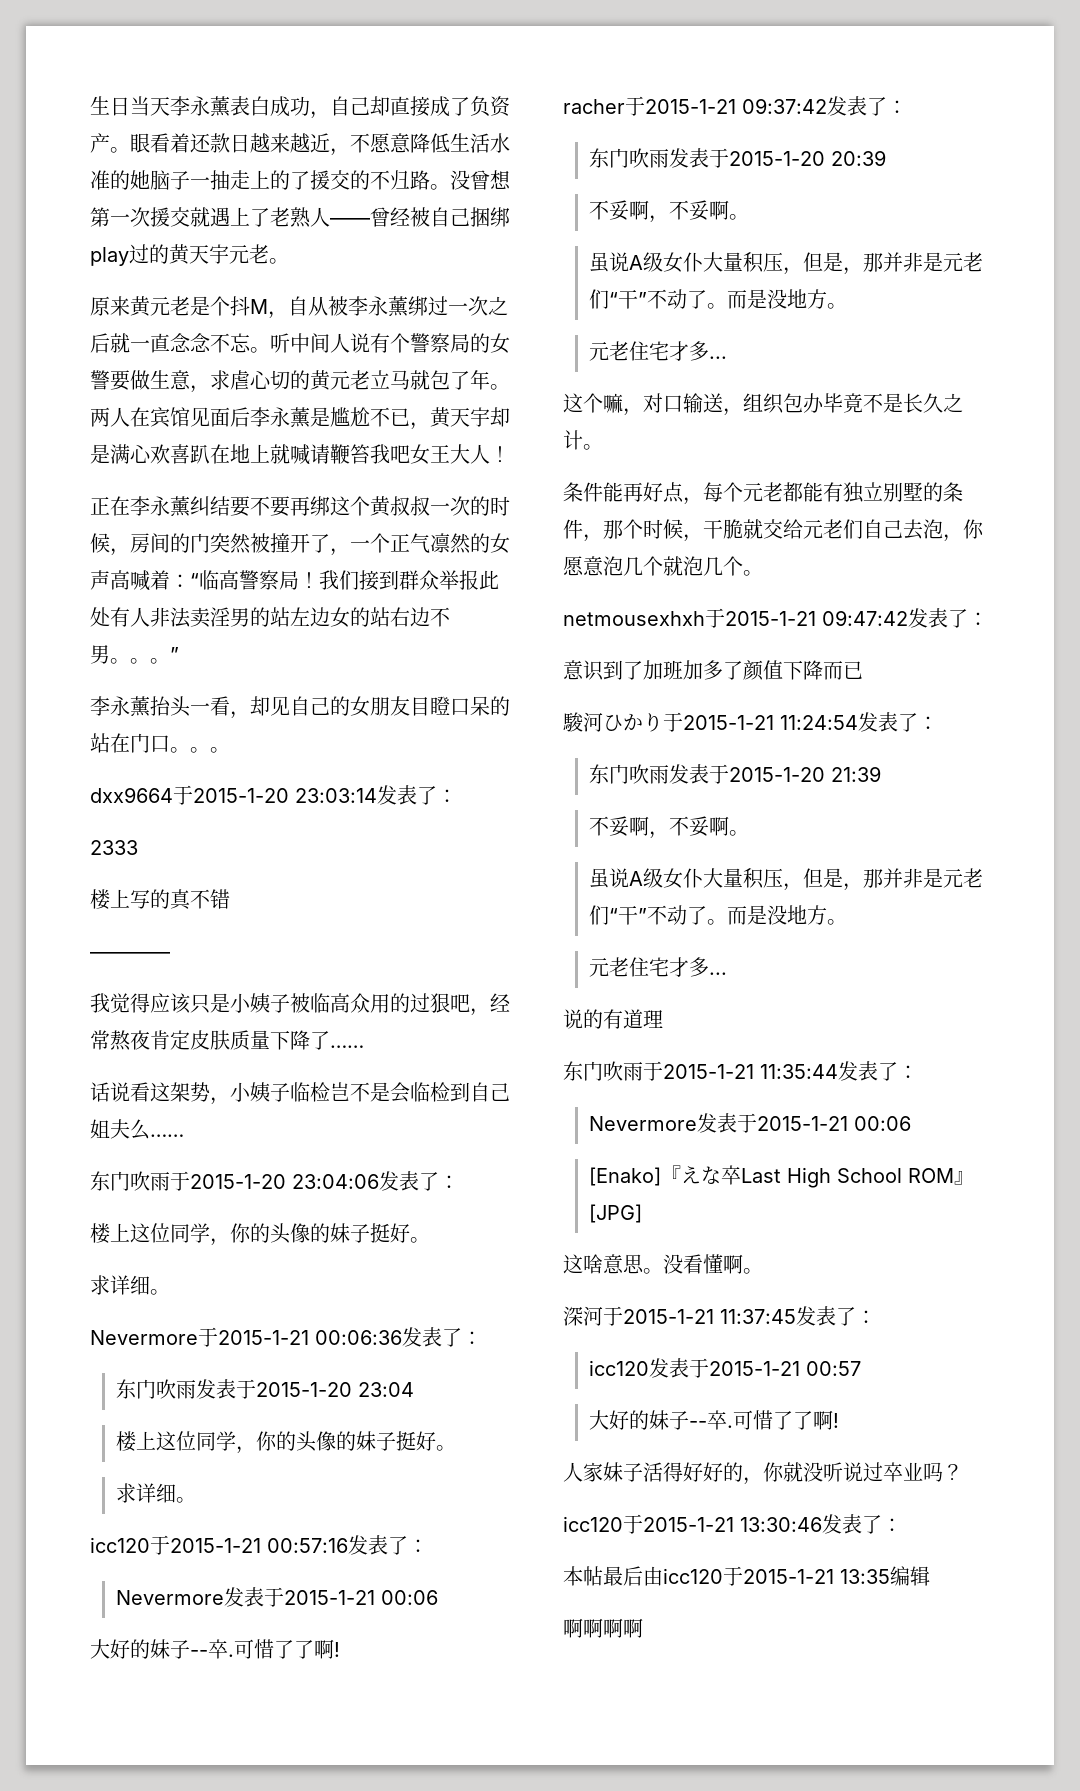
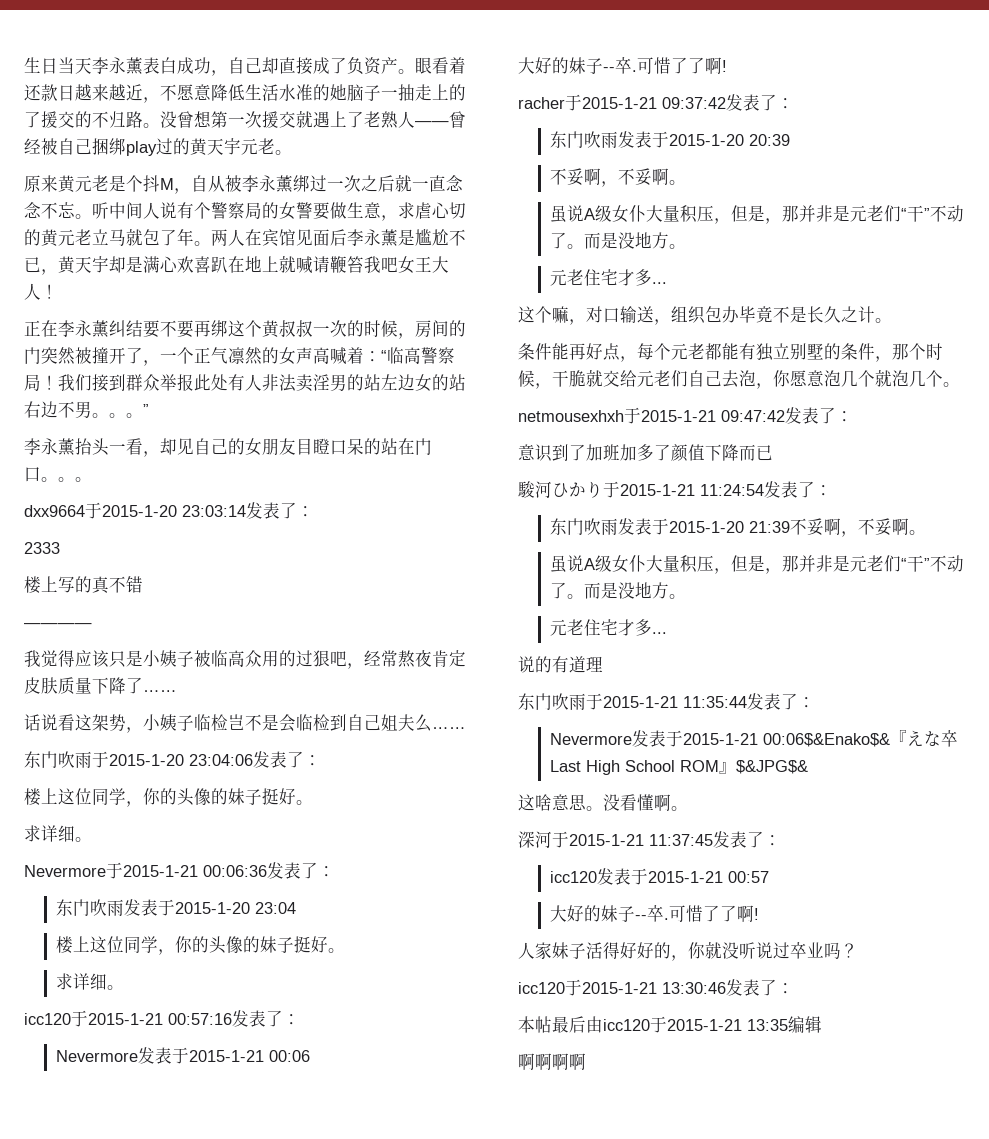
(882, 774) // -> (790, 527) none
[854,1116,912,1131] [589,1167,662,1186] 00:06 // [Enako] -> [762,733,890,747] 00:06$&Enako$&
[589,1204,643,1223] [JPG] -> [735,760,808,774] $&JPG$&

